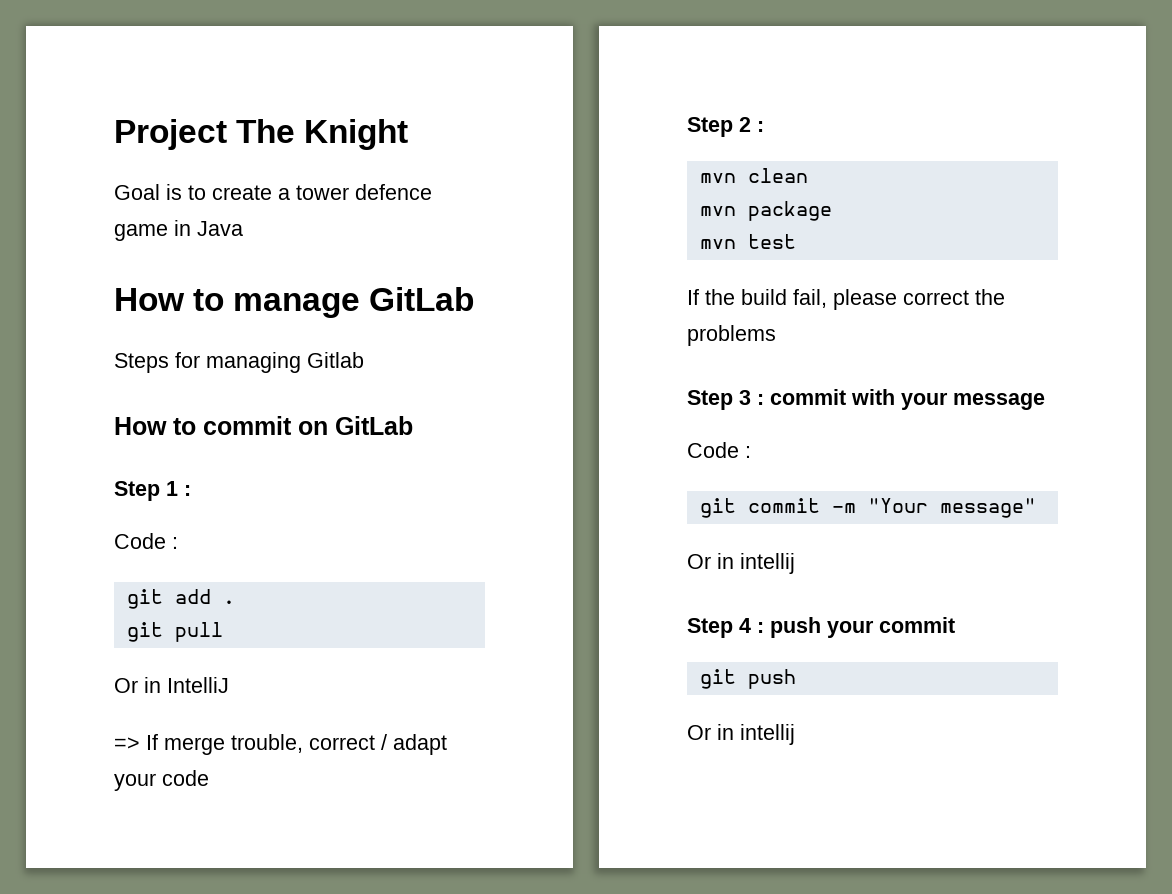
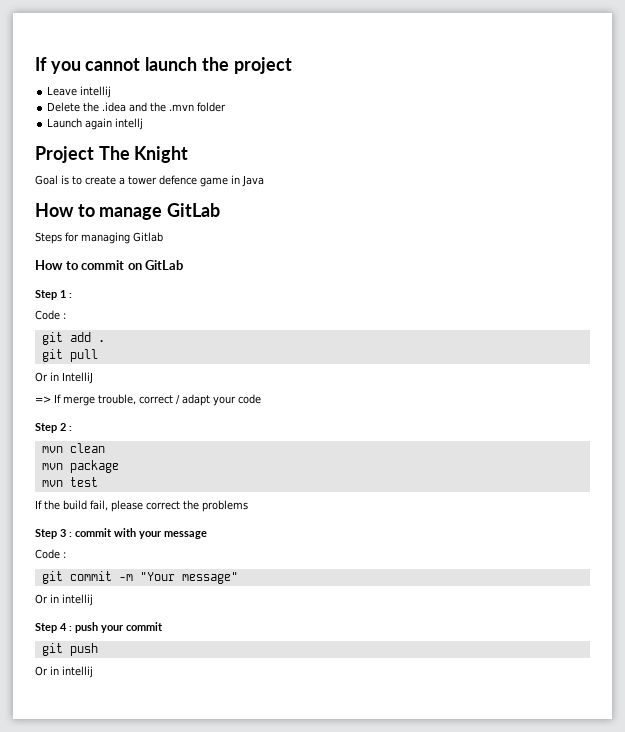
(114, 134) none -> [35,57,292,74] [47,86,112,98] [47,102,227,112] [47,118,144,130] If you cannot launch the project // Leave intellij // Delete the .idea and the .mvn folder // Launch again intellj //

